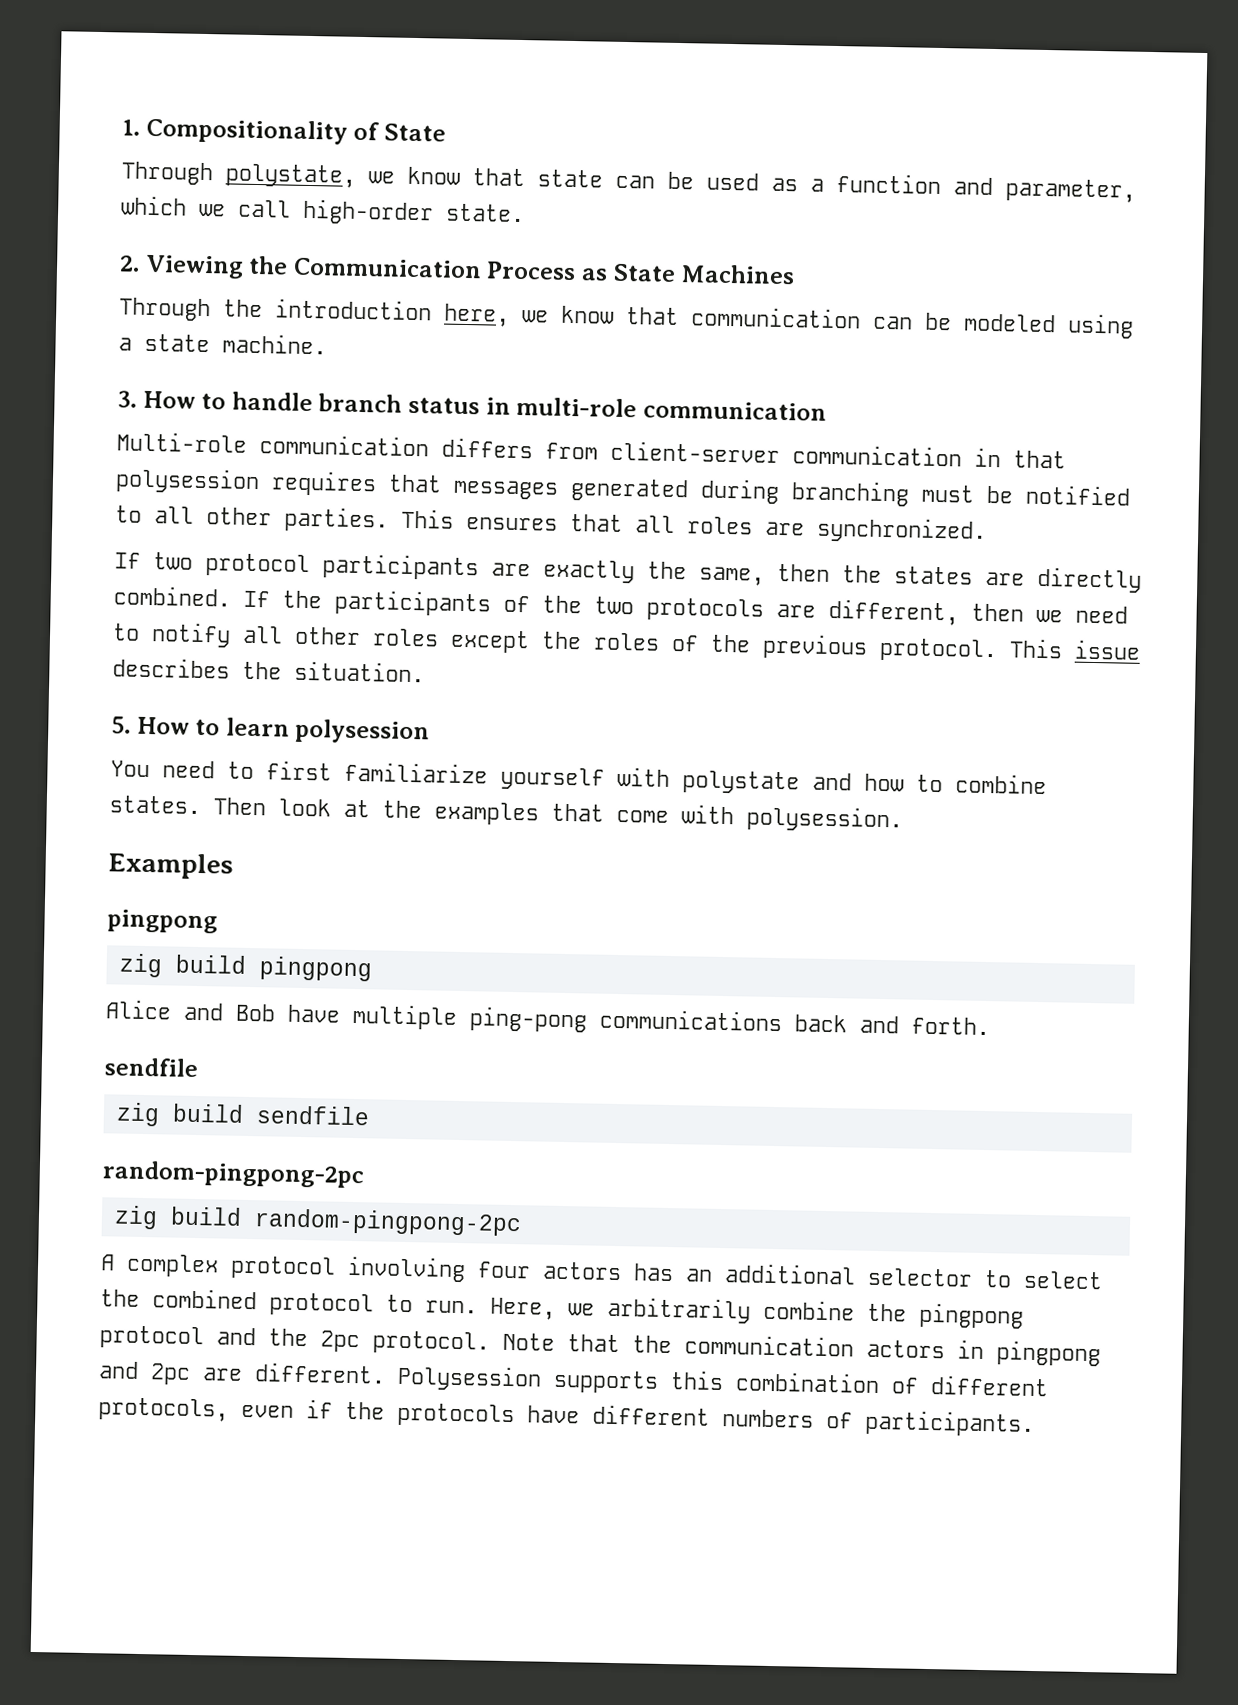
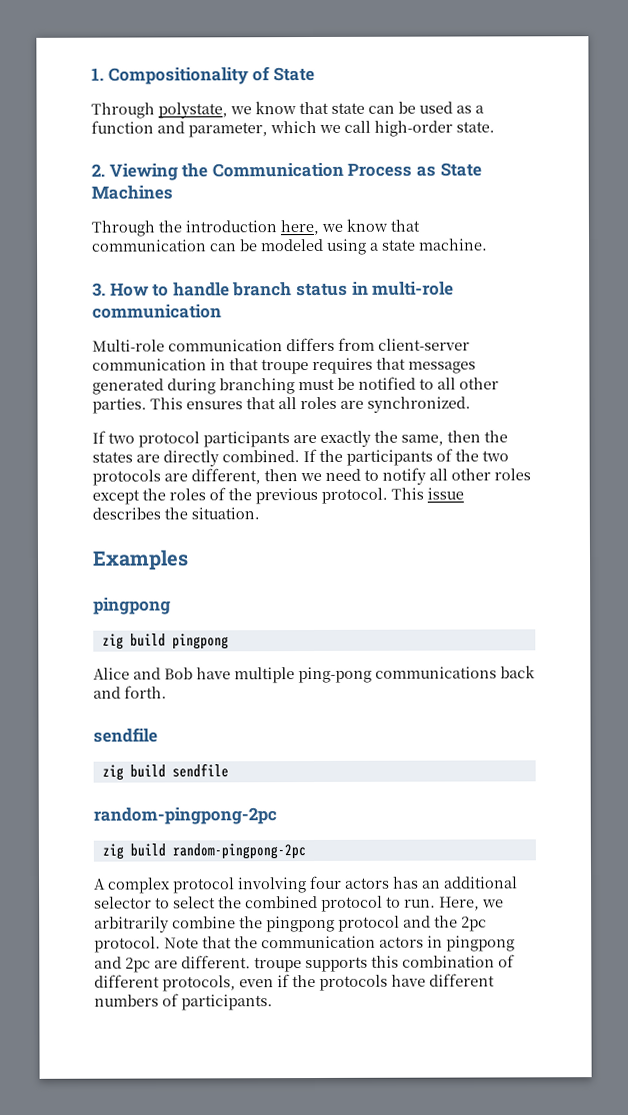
[115,467,260,495] polysession -> [261,359,309,375] troupe
[111,716,431,745] [110,760,1047,795] [109,795,903,833] // 5. How to learn polysession // You need to first familiarize yourself with polystate and how to combine states. Then look at the examples that come with polysession. -> (260, 513) none
[397,1364,542,1392] Polysession -> [254,957,302,973] troupe

